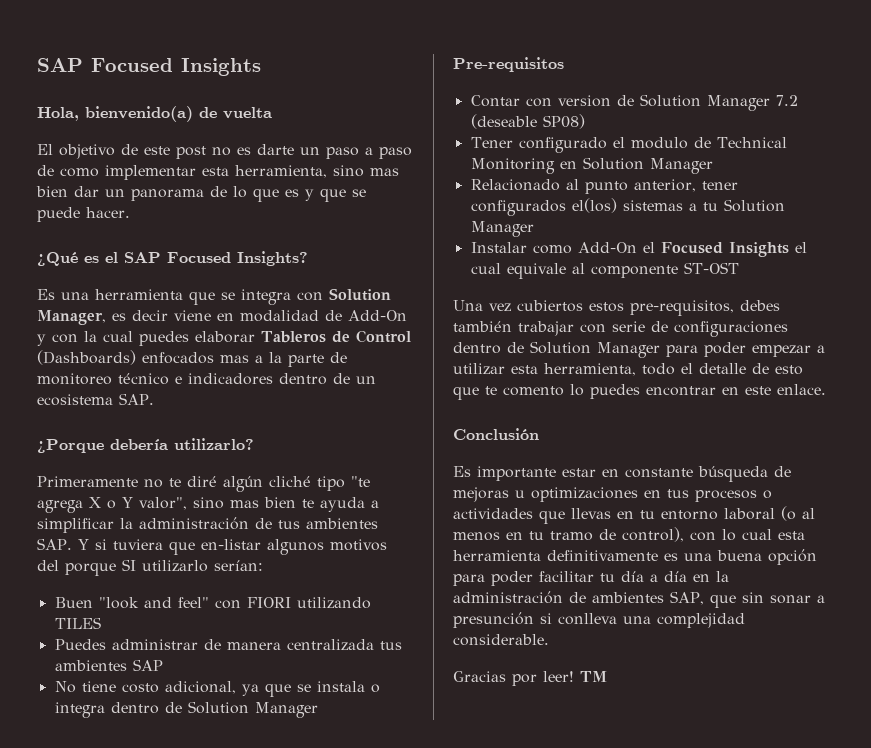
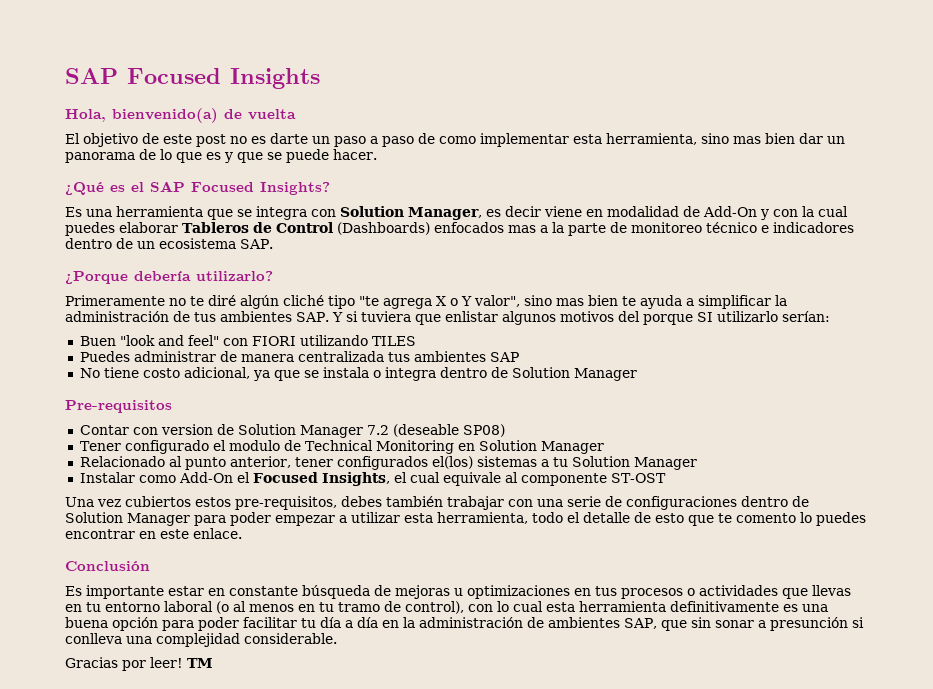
[200,539,261,550] en-listar -> [444,311,498,322] enlistar
[728,242,789,257] Insights -> [321,472,390,486] Insights,
(606, 328) none -> [537,499,563,507] una

